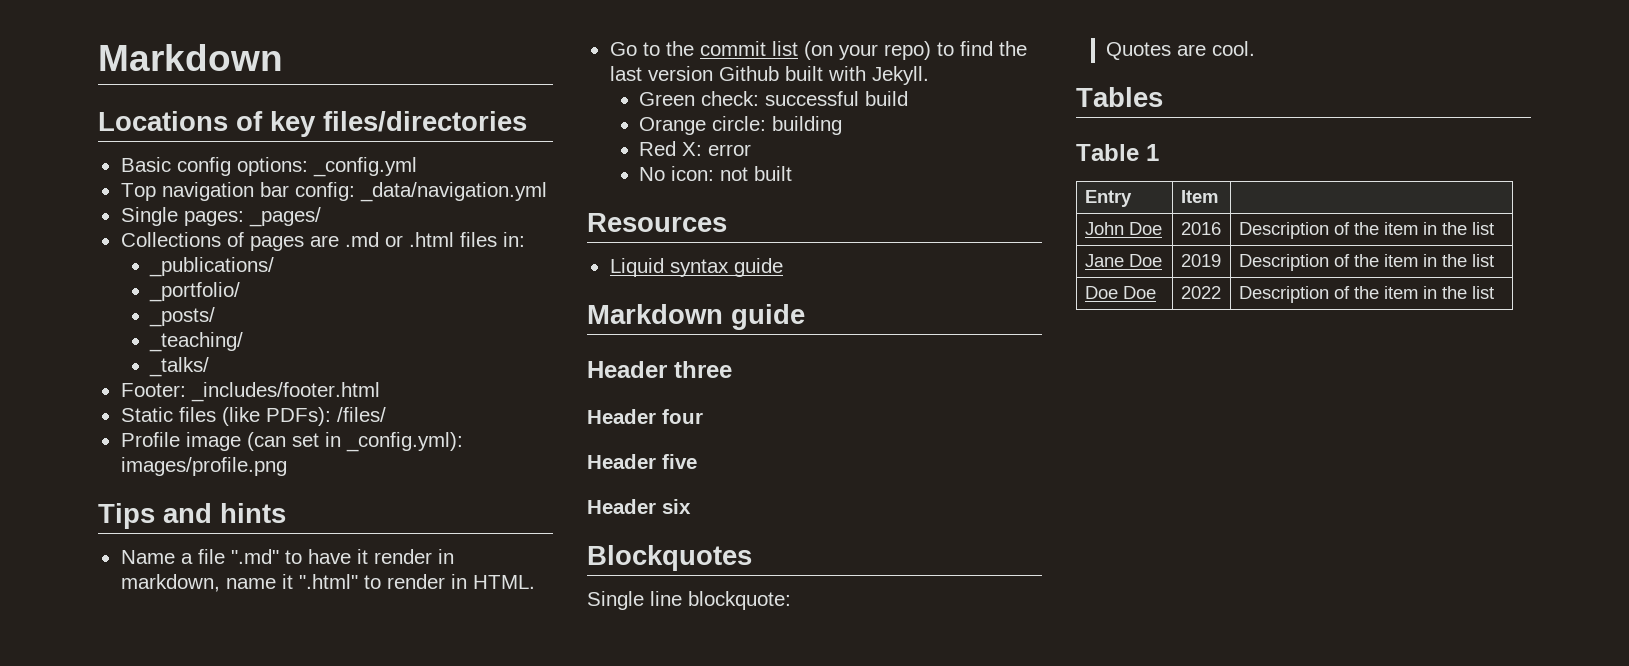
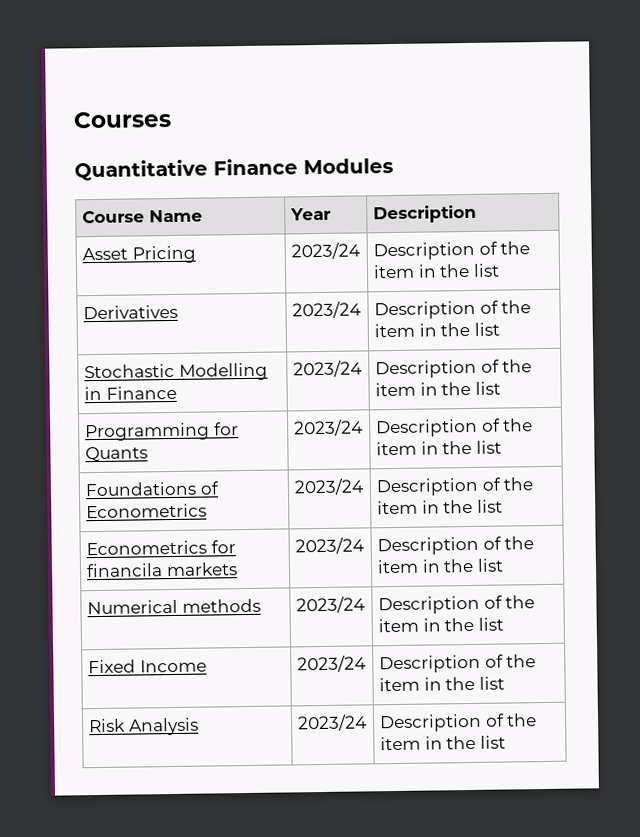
[98,44,283,71] [98,111,527,137] [120,157,417,177] [120,182,547,202] [120,207,321,227] [120,232,525,251] [149,257,275,277] [149,282,241,302] [149,307,216,327] [149,332,244,352] [149,357,210,377] [120,382,380,402] [120,407,386,426] [120,432,463,452] [120,457,287,476] [98,503,286,529] [120,549,454,564] [120,574,535,592] [609,41,1027,60] [609,66,929,85] [639,91,909,106] [639,116,843,135] [639,141,752,156] [639,166,793,181] [587,213,727,232] [609,258,783,277] [587,304,805,330] [587,361,732,378] [587,409,703,424] [587,454,697,469] [587,499,691,514] [587,545,752,571] [587,591,791,610] [1105,41,1255,60] [1076,87,1163,107] [1076,144,1159,161] [1084,190,1132,207] [1180,190,1218,203] [1084,222,1162,235] [1180,222,1221,235] [1238,222,1494,239] [1084,254,1162,267] [1180,254,1221,267] [1238,254,1494,271] [1084,286,1156,299] [1180,286,1221,299] [1238,286,1494,303] Markdown // Locations of key files/directories // Basic config options: _config.yml // Top navigation bar config: _data/navigation.yml // Single pages: _pages/ // Collections of pages are .md or .html files in: // _publications/ // _portfolio/ // _posts/ // _teaching/ // _talks/ // Footer: _includes/footer.html // Static files (like PDFs): /files/ // Profile image (can set in _config.yml): images/profile.png // Tips and hints // Name a file ".md" to have it render in markdown, name it ".html" to render in HTML. // Go to the commit list (on your repo) to find the last version Github built with Jekyll. // Green check: successful build // Orange circle: building // Red X: error // No icon: not built // Resources // Liquid syntax guide // Markdown guide // Header three // Header four // Header five // Header six // Blockquotes // Single line blockquote: // Quotes are cool. // Tables // Table 1 // Entry | Item | // John Doe | 2016 | Description of the item in the list // Jane Doe | 2019 | Description of the item in the list // Doe Doe | 2022 | Description of the item in the list -> [73,110,172,129] [74,157,394,182] [81,209,203,224] [289,207,331,221] [372,204,477,224] [81,245,196,264] [290,242,360,260] [372,241,531,261] [372,263,500,279] [82,304,178,320] [291,301,361,319] [373,300,532,320] [373,322,500,338] [83,362,268,381] [83,385,177,401] [292,360,362,378] [374,359,533,379] [374,381,501,397] [84,422,239,442] [84,446,148,463] [293,419,363,437] [375,418,534,438] [375,440,502,456] [84,481,220,497] [85,503,207,519] [293,478,364,496] [375,477,534,497] [376,499,503,515] [85,540,236,556] [85,562,238,578] [294,537,364,555] [376,536,535,556] [376,558,504,574] [86,598,261,615] [295,596,365,614] [377,595,536,615] [377,617,504,633] [87,659,207,674] [296,655,366,673] [378,654,537,674] [378,676,505,692] [88,717,199,736] [296,714,367,732] [378,713,538,733] [379,735,506,751] Courses // Quantitative Finance Modules // Course Name | Year | Description // Asset Pricing | 2023/24 | Description of the item in the list // Derivatives | 2023/24 | Description of the item in the list // Stochastic Modelling in Finance | 2023/24 | Description of the item in the list // Programming for Quants | 2023/24 | Description of the item in the list // Foundations of Econometrics | 2023/24 | Description of the item in the list // Econometrics for financila markets | 2023/24 | Description of the item in the list // Numerical methods | 2023/24 | Description of the item in the list // Fixed Income | 2023/24 | Description of the item in the list // Risk Analysis | 2023/24 | Description of the item in the list

